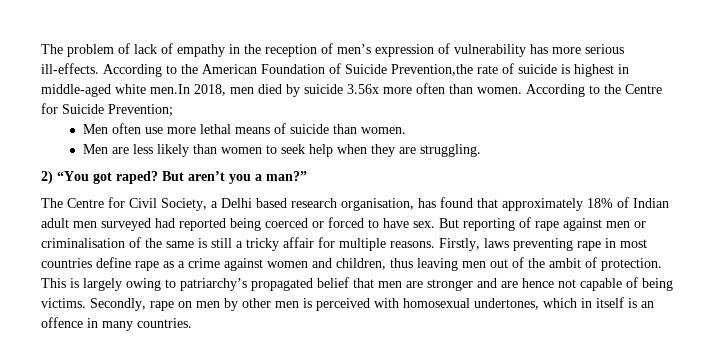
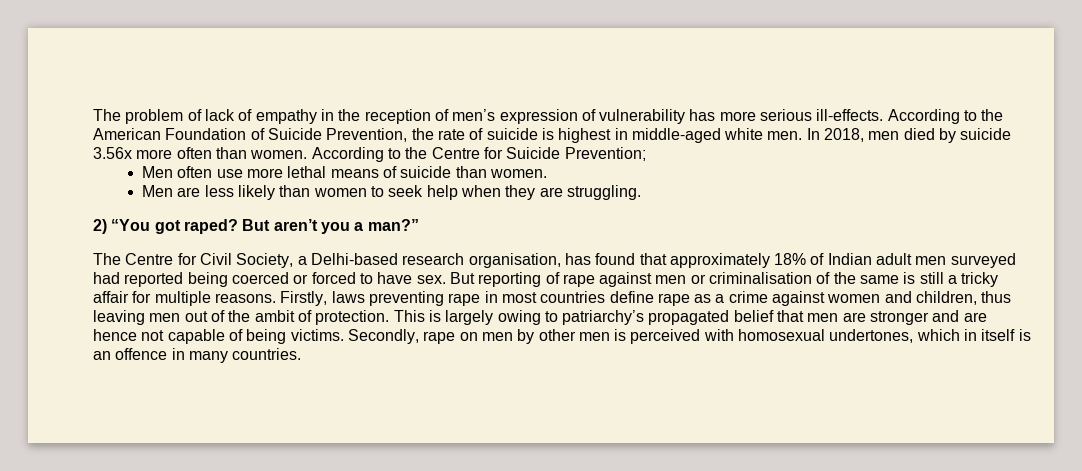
[391,64,473,76] Prevention,the -> [326,128,434,142] Prevention, the
[150,84,190,94] men.In -> [767,128,820,140] men. In
[221,198,287,208] Delhi based -> [310,253,398,265] Delhi-based

